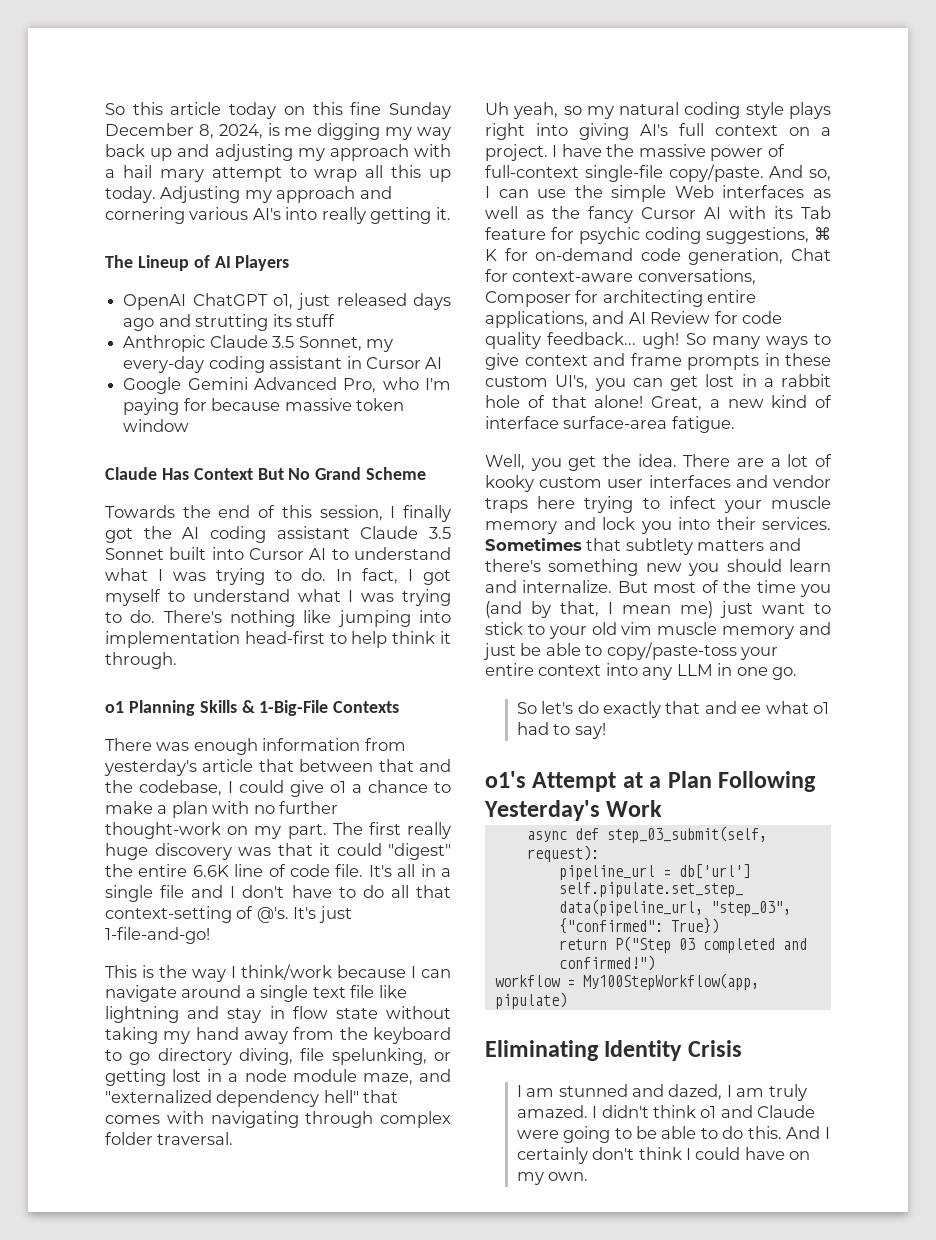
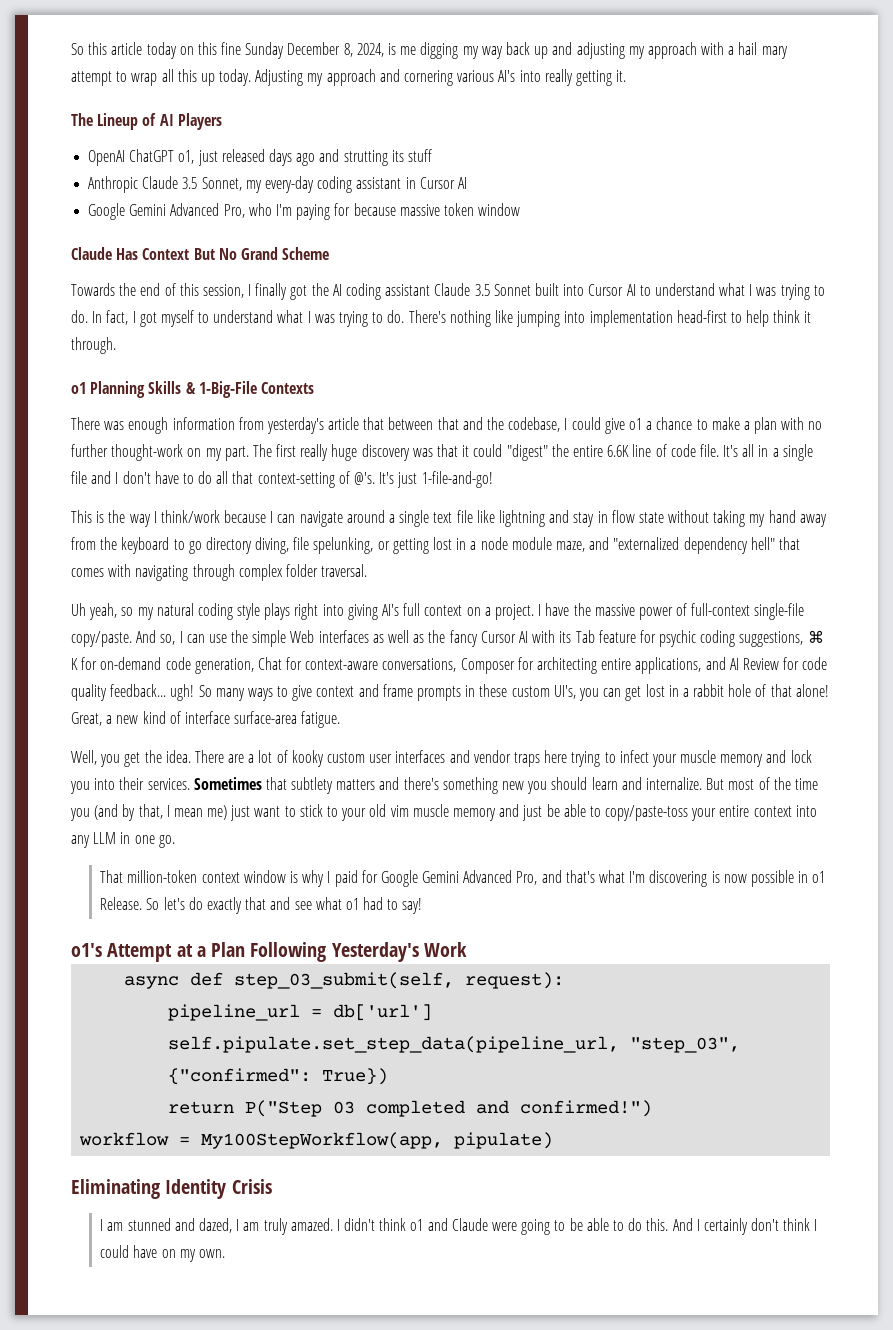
(798, 673) none -> [100,870,826,887] [100,897,143,910] That million-token context window is why I paid for Google Gemini Advanced Pro, and that's what I'm discovering is now possible in o1 Release.
[741,705,762,714] ee -> [294,901,312,910] see

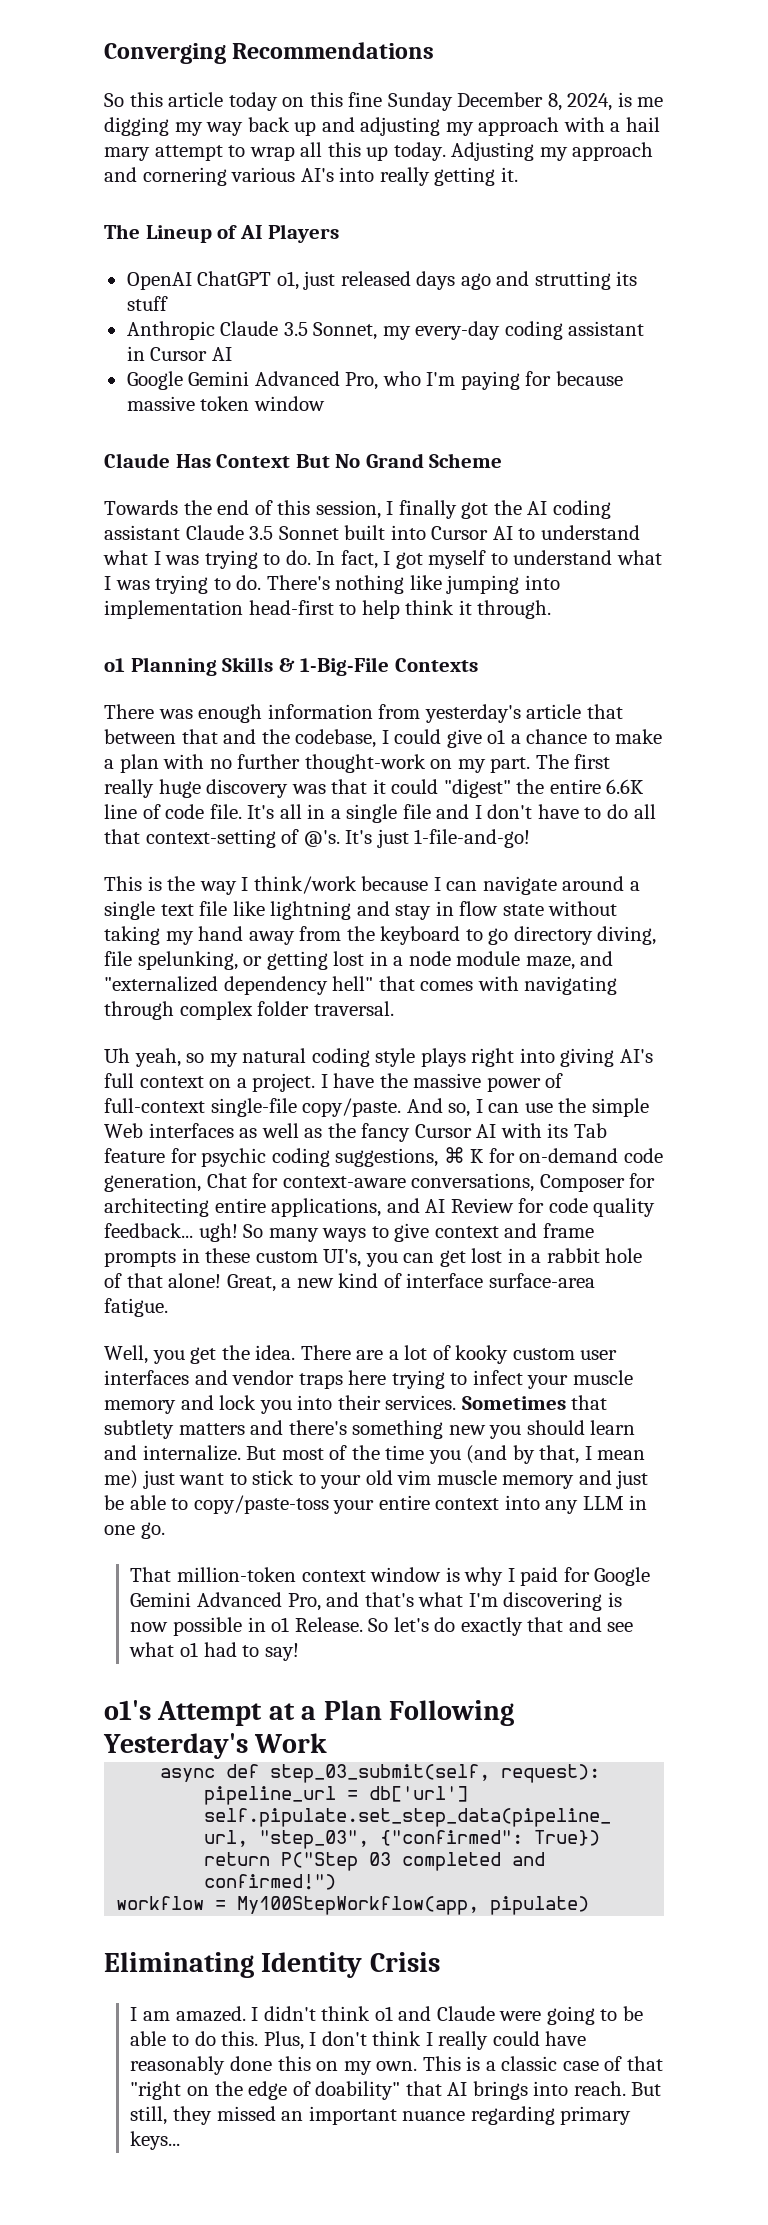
(71, 49) none -> [104,42,435,64] Converging Recommendations //
[127,1218,288,1235] stunned and dazed, I am truly -> (170, 2016) none
[672,1218,748,1235] And I certainly -> [263,2031,317,2050] Plus, I
(818, 1225) none -> [438,2031,489,2050] really
[161,1249,225,1262] on my own. -> [130,2056,663,2075] [130,2081,662,2100] [130,2106,632,2125] [130,2131,181,2150] reasonably done this on my own. This is a classic case of that "right on the edge of doability" that AI brings into reach. But still, they missed an important nuance regarding primary keys...

